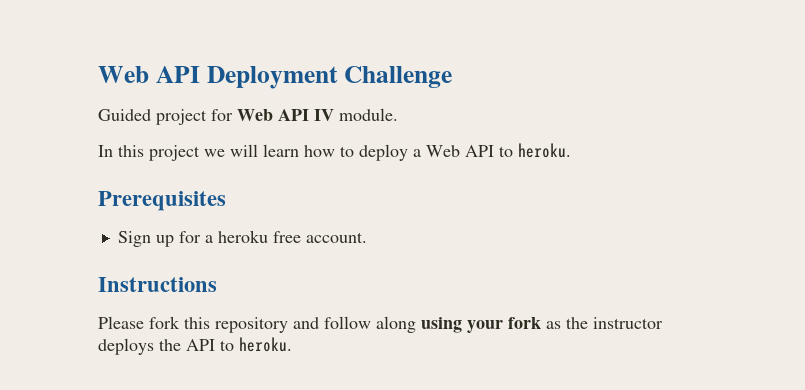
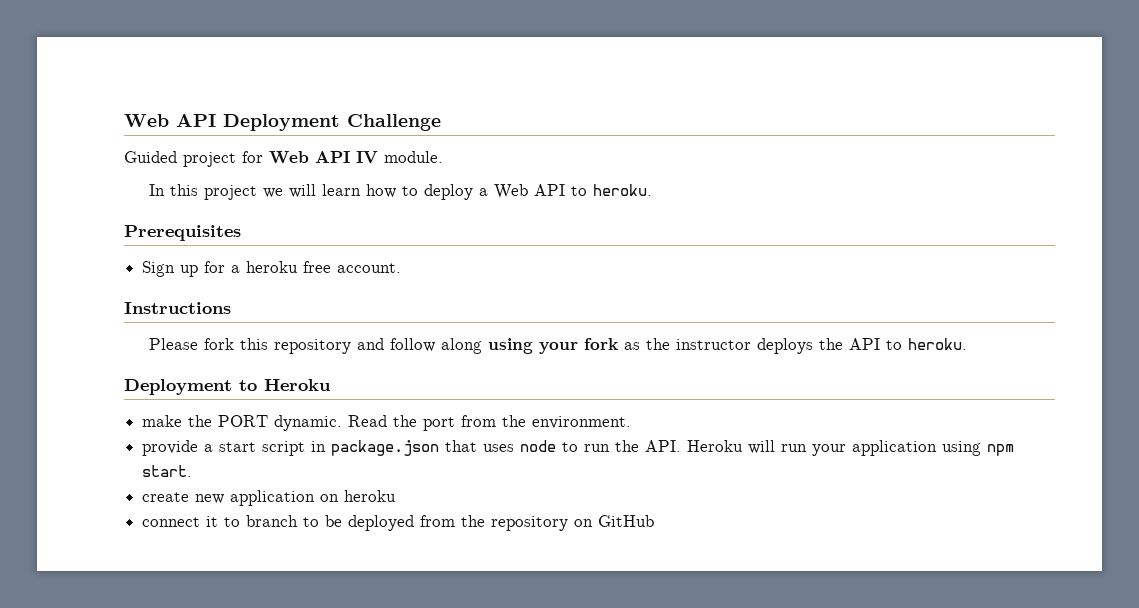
(292, 344) none -> [124,379,331,395] [142,415,632,431] [142,440,1015,456] [142,465,193,477] [142,490,397,506] [142,515,655,531] // Deployment to Heroku // make the PORT dynamic. Read the port from the environment. // provide a start script in package.json that uses node to run the API. Heroku will run your application using npm start. // create new application on heroku // connect it to branch to be deployed from the repository on GitHub

